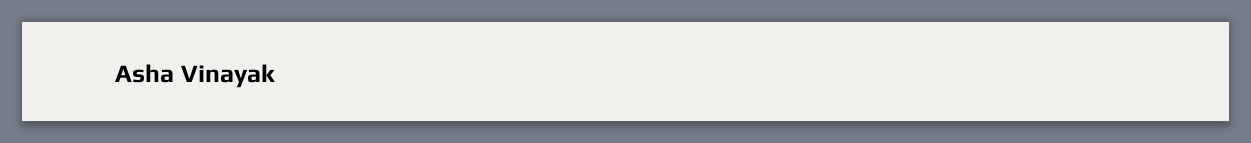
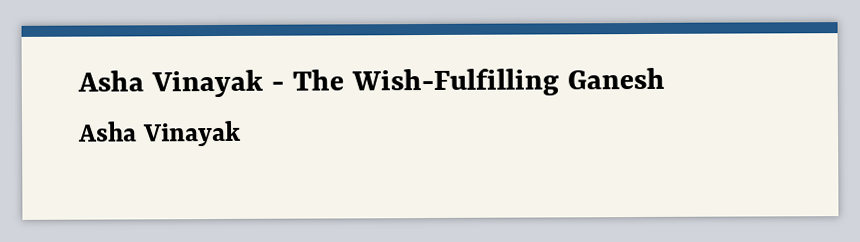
[115,64,275,88] Asha Vinayak -> [77,67,665,98] [77,120,241,147] Asha Vinayak - The Wish-Fulfilling Ganesh // Asha Vinayak

